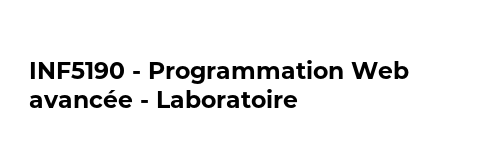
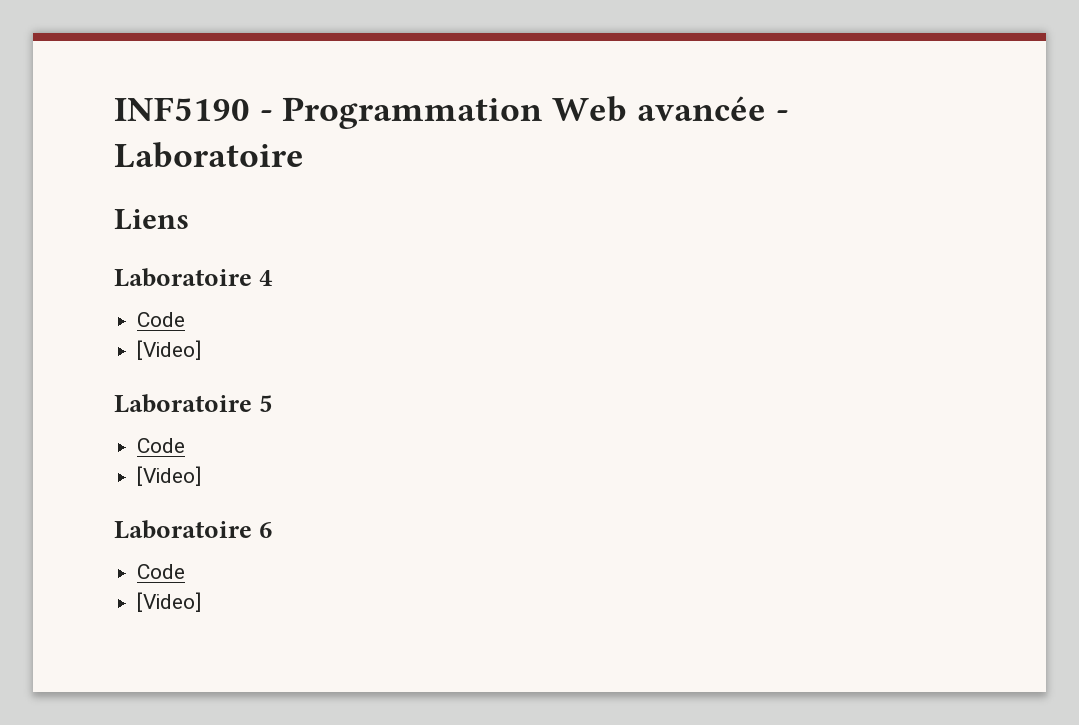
(298, 98) none -> [114,209,189,230] [114,268,274,287] [137,312,186,327] [137,340,202,360] [114,394,274,413] [137,438,186,453] [137,466,202,486] [114,520,274,539] [137,564,186,579] [137,592,202,612] // Liens // Laboratoire 4 // Code // [Video] // Laboratoire 5 // Code // [Video] // Laboratoire 6 // Code // [Video]

